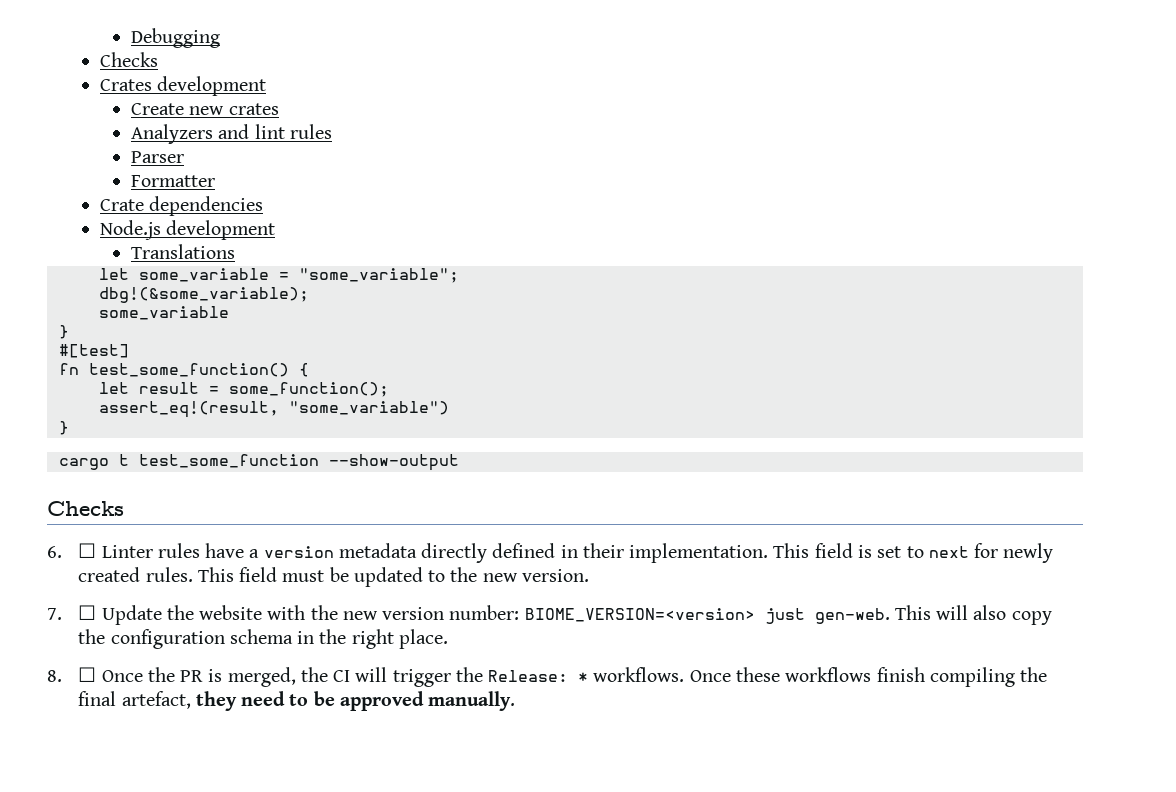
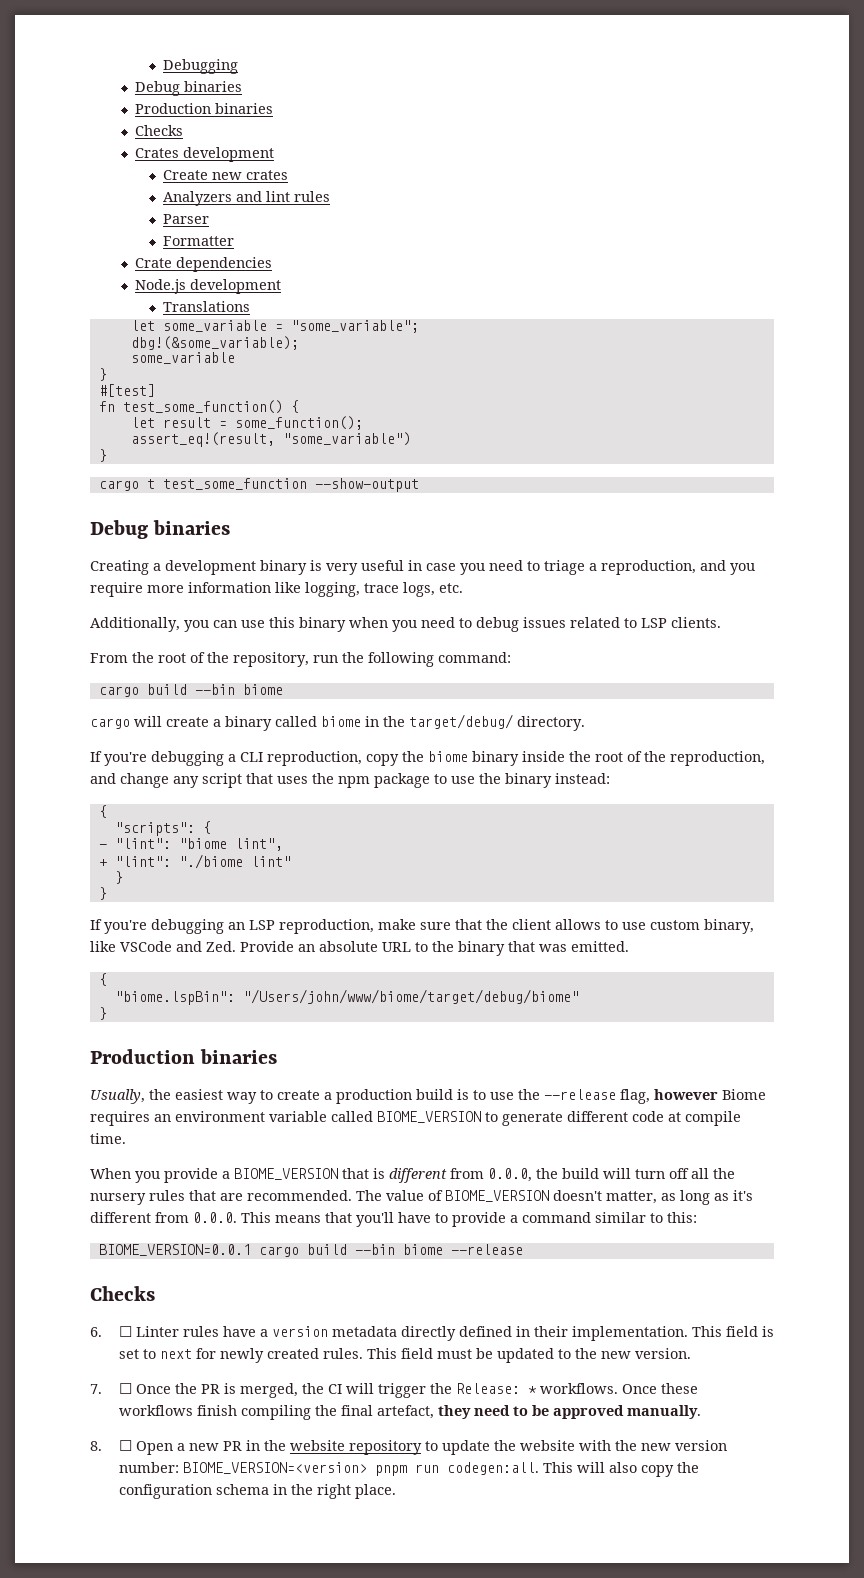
(221, 38) none -> [134,81,242,96] [134,103,273,114] // Debug binaries // Production binaries
(459, 462) none -> [90,520,231,539] [90,560,755,575] [90,582,463,597] [90,617,721,632] [90,652,511,667] [98,684,283,697] [90,714,585,731] [90,751,765,766] [90,773,610,788] [98,805,107,818] [114,821,211,836] [98,838,283,851] [98,854,291,869] [114,871,123,884] [98,887,107,900] [90,919,754,934] [90,941,629,956] [98,973,107,986] [114,989,579,1005] [98,1007,107,1020] [90,1049,278,1064] [90,1089,766,1104] [90,1111,741,1126] [90,1133,126,1144] [90,1168,735,1183] [90,1190,753,1205] [90,1212,697,1227] [98,1244,523,1257] // Debug binaries // Creating a development binary is very useful in case you need to triage a reproduction, and you require more information like logging, trace logs, etc. // Additionally, you can use this binary when you need to debug issues related to LSP clients. // From the root of the repository, run the following command: // cargo build --bin biome // cargo will create a binary called biome in the target/debug/ directory. // If you're debugging a CLI reproduction, copy the biome binary inside the root of the reproduction, and change any script that uses the npm package to use the binary instead: // { // "scripts": { // - "lint": "biome lint", // + "lint": "./biome lint" // } // } // If you're debugging an LSP reproduction, make sure that the client allows to use custom binary, like VSCode and Zed. Provide an absolute URL to the binary that was emitted. // { // "biome.lspBin": "/Users/john/www/biome/target/debug/biome" // } // Production binaries // Usually, the easiest way to create a production build is to use the --release flag, however Biome requires an environment variable called BIOME_VERSION to generate different code at compile time. // When you provide a BIOME_VERSION that is different from 0.0.0, the build will turn off all the nursery rules that are recommended. The value of BIOME_VERSION doesn't matter, as long as it's different from 0.0.0. This means that you'll have to provide a command similar to this: // BIOME_VERSION=0.0.1 cargo build --bin biome --release
[101,605,1052,625] [78,629,448,649] [47,667,97,682] Update the website with the new version number: BIOME_VERSION=<version> just gen-web. This will also copy the configuration schema in the right place. // 8. ☐ -> (132, 1388) none
(516, 701) none -> [90,1440,727,1455] [118,1462,699,1477] [118,1484,396,1499] // 8. ☐ Open a new PR in the website repository to update the website with the new version number: BIOME_VERSION=<version> pnpm run codegen:all. This will also copy the configuration schema in the right place.

